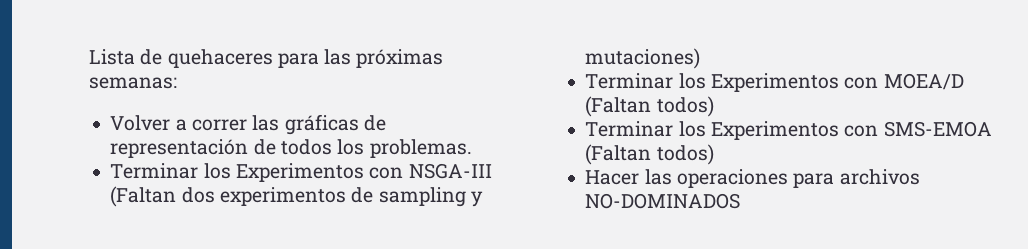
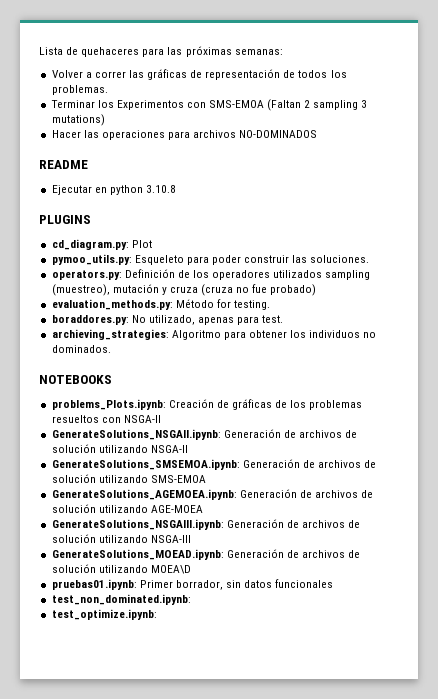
[110,163,492,182] [110,186,483,207] [585,48,701,69] [585,73,964,92] [585,96,714,117] // Terminar los Experimentos con NSGA-III (Faltan dos experimentos de sampling y mutaciones) // Terminar los Experimentos con MOEA/D (Faltan todos) -> (108, 90) none
[656,144,714,165] todos) -> [304,100,368,110] [51,114,105,126] 2 sampling 3 mutations)
(741, 201) none -> [39,160,88,169] [51,185,176,195] [39,215,91,224] [51,239,152,250] [51,254,370,265] [51,269,371,280] [51,284,317,296] [51,299,270,310] [51,315,284,325] [51,329,377,340] [51,345,111,353] [39,375,112,384] [51,399,363,410] [51,415,161,423] [51,429,358,440] [51,444,188,453] [51,459,377,470] [51,474,206,483] [51,489,374,500] [51,504,203,513] [51,519,361,530] [51,534,191,543] [51,549,361,560] [51,564,191,574] [51,579,334,590] [51,594,191,605] [51,609,157,620] // README // Ejecutar en python 3.10.8 // PLUGINS // cd_diagram.py: Plot // pymoo_utils.py: Esqueleto para poder construir las soluciones. // operators.py: Definición de los operadores utilizados sampling (muestreo), mutación y cruza (cruza no fue probado) // evaluation_methods.py: Método for testing. // boraddores.py: No utilizado, apenas para test. // archieving_strategies: Algoritmo para obtener los individuos no dominados. // NOTEBOOKS // problems_Plots.ipynb: Creación de gráficas de los problemas resueltos con NSGA-II // GenerateSolutions_NSGAII.ipynb: Generación de archivos de solución utilizando NSGA-II // GenerateSolutions_SMSEMOA.ipynb: Generación de archivos de solución utilizando SMS-EMOA // GenerateSolutions_AGEMOEA.ipynb: Generación de archivos de solución utilizando AGE-MOEA // GenerateSolutions_NSGAIII.ipynb: Generación de archivos de solución utilizando NSGA-III // GenerateSolutions_MOEAD.ipynb: Generación de archivos de solución utilizando MOEA\D // pruebas01.ipynb: Primer borrador, sin datos funcionales // test_non_dominated.ipynb: // test_optimize.ipynb:

